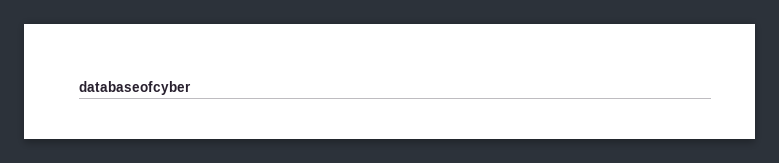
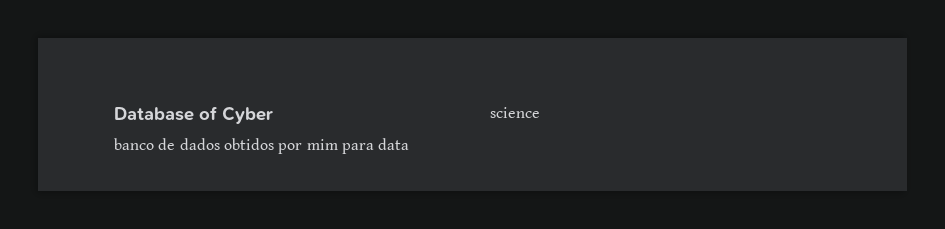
[79,81,191,95] databaseofcyber -> [114,106,273,124] [114,138,410,154] [490,107,540,118] Database of Cyber // banco de dados obtidos por mim para data science

